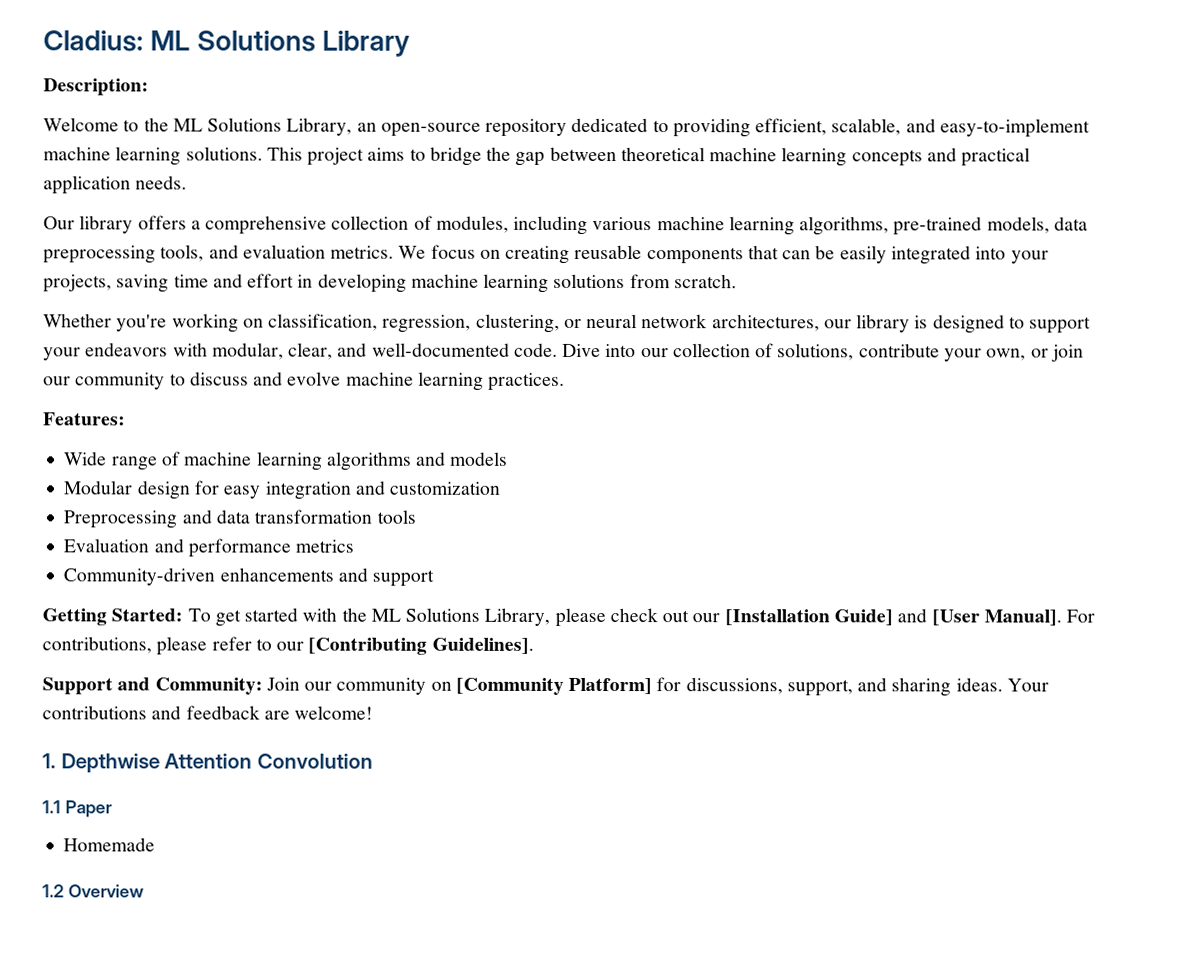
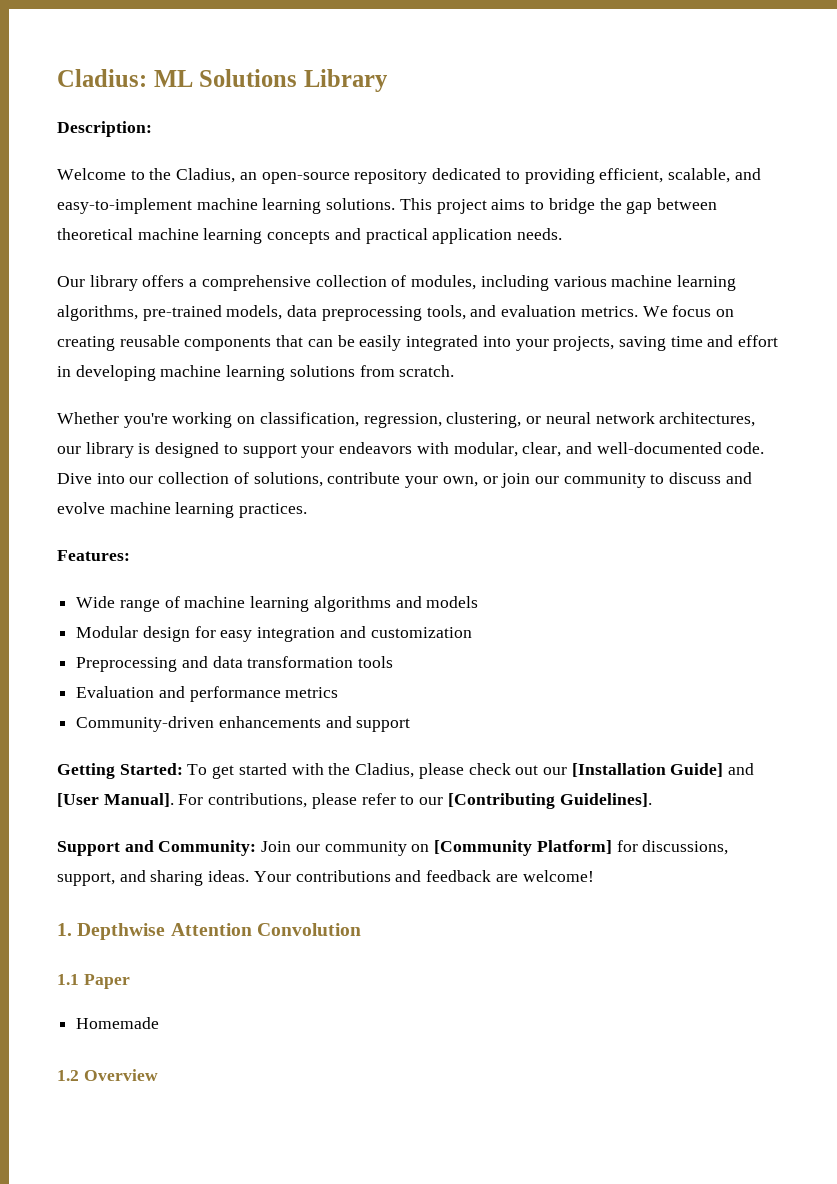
[172,117,353,136] ML Solutions Library, -> [176,168,236,183] Cladius,
[370,607,551,626] ML Solutions Library, -> [355,763,415,778] Cladius,

